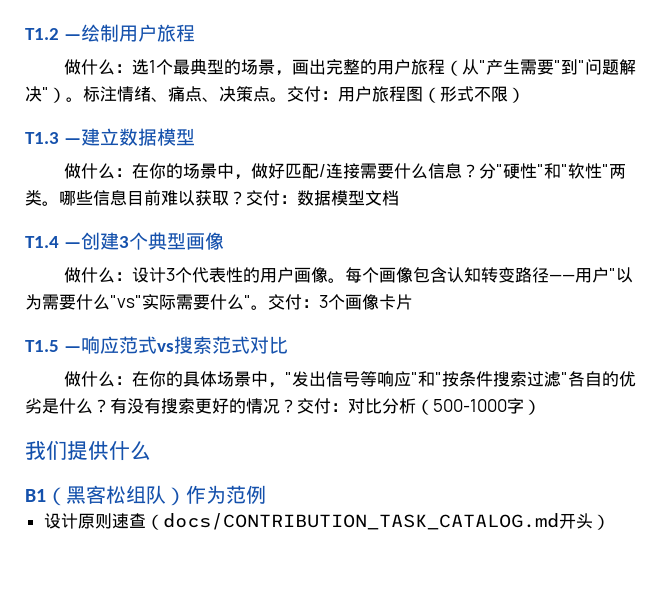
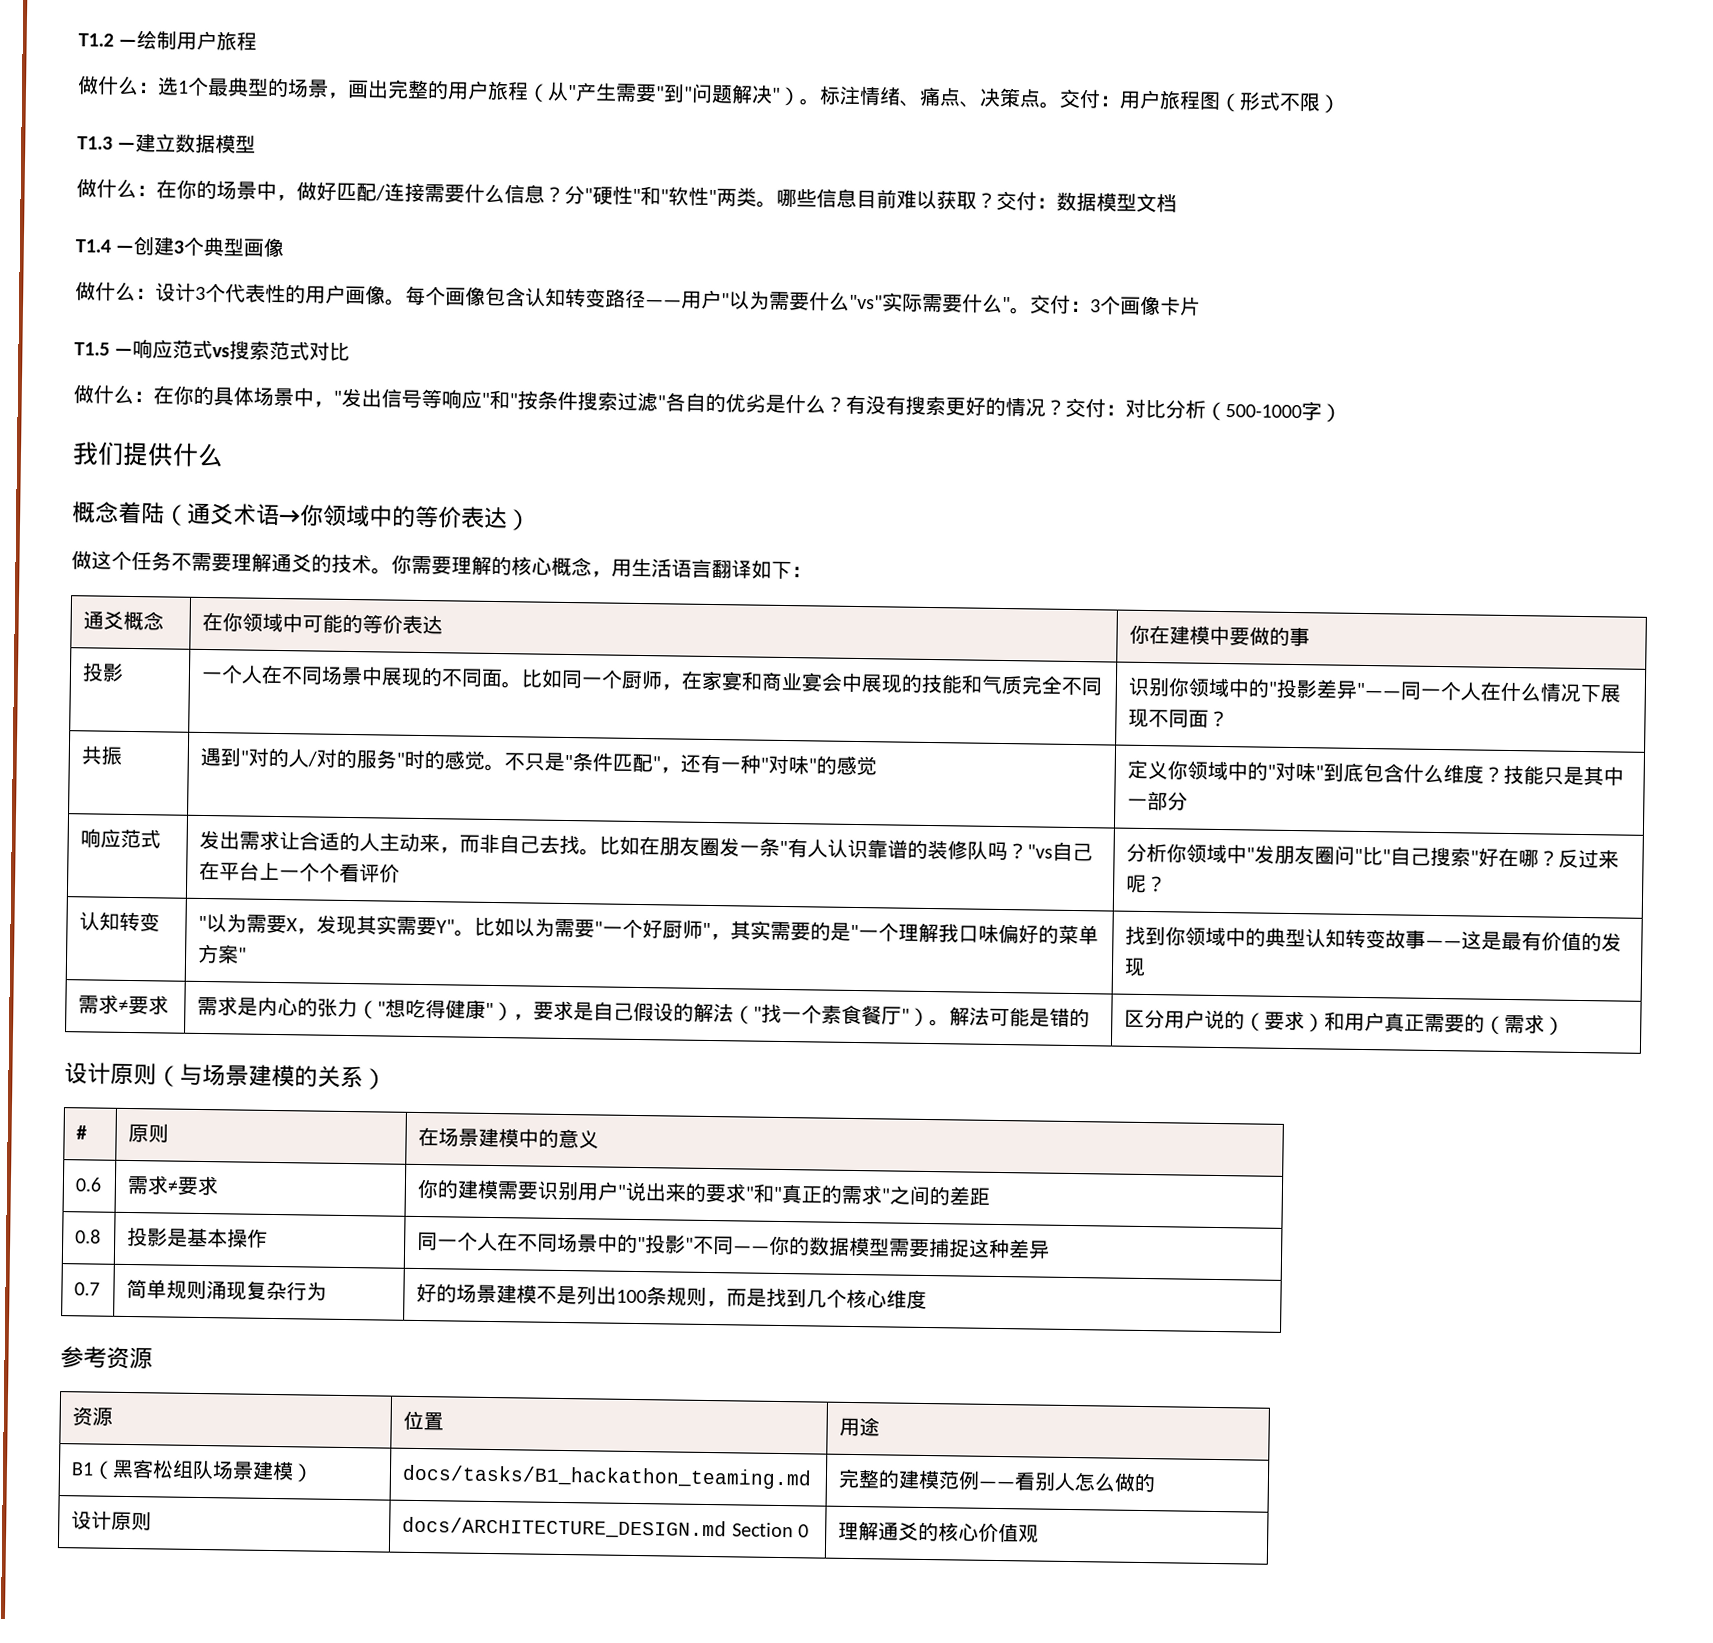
(151, 450) none -> [72,501,531,531] [71,550,812,580] [83,610,165,631] [202,611,444,635] [1129,624,1311,647] [82,662,125,682] [201,664,1104,696] [1128,676,1622,703] [1128,708,1230,729] [81,745,123,765] [200,747,878,776] [1127,759,1625,786] [1127,791,1189,811] [80,828,162,849] [199,829,1094,862] [199,860,401,883] [1126,842,1620,869] [1126,874,1168,894] [79,911,161,932] [198,913,1100,945] [197,943,248,964] [1125,925,1623,952] [1124,957,1147,978] [78,994,170,1015] [197,996,1091,1028] [1124,1008,1566,1036] [64,1062,387,1090] [76,1125,88,1140] [128,1123,170,1143] [418,1126,600,1149] [75,1177,103,1192] [127,1175,220,1196] [417,1178,991,1206] [75,1229,102,1244] [127,1226,269,1248] [417,1231,1051,1259] [74,1282,101,1296] [126,1278,328,1301] [416,1282,928,1310] [60,1346,153,1370] [72,1406,114,1427] [403,1410,445,1431] [839,1417,881,1437] 概念着陆（通爻术语→你领域中的等价表达） // 做这个任务不需要理解通爻的技术。你需要理解的核心概念，用生活语言翻译如下： // 通爻概念 | 在你领域中可能的等价表达 | 你在建模中要做的事 // 投影 | 一个人在不同场景中展现的不同面。比如同一个厨师，在家宴和商业宴会中展现的技能和气质完全不同 | 识别你领域中的"投影差异"——同一个人在什么情况下展现不同面？ // 共振 | 遇到"对的人/对的服务"时的感觉。不只是"条件匹配"，还有一种"对味"的感觉 | 定义你领域中的"对味"到底包含什么维度？技能只是其中一部分 // 响应范式 | 发出需求让合适的人主动来，而非自己去找。比如在朋友圈发一条"有人认识靠谱的装修队吗？"vs自己在平台上一个个看评价 | 分析你领域中"发朋友圈问"比"自己搜索"好在哪？反过来呢？ // 认知转变 | "以为需要X，发现其实需要Y"。比如以为需要"一个好厨师"，其实需要的是"一个理解我口味偏好的菜单方案" | 找到你领域中的典型认知转变故事——这是最有价值的发现 // 需求≠要求 | 需求是内心的张力（"想吃得健康"），要求是自己假设的解法（"找一个素食餐厅"）。解法可能是错的 | 区分用户说的（要求）和用户真正需要的（需求） // 设计原则（与场景建模的关系） // # | 原则 | 在场景建模中的意义 // 0.6 | 需求≠要求 | 你的建模需要识别用户"说出来的要求"和"真正的需求"之间的差距 // 0.8 | 投影是基本操作 | 同一个人在不同场景中的"投影"不同——你的数据模型需要捕捉这种差异 // 0.7 | 简单规则涌现复杂行为 | 好的场景建模不是列出100条规则，而是找到几个核心维度 // 参考资源 // 资源 | 位置 | 用途 //
[166,485,266,506] [43,513,610,530] ）作为范例 // 设计原则速查（docs/CONTRIBUTION_TASK_CATALOG.md开头） -> [212,1460,315,1483] [402,1464,813,1490] [838,1468,1157,1493] [71,1510,153,1531] [402,1516,810,1540] [838,1521,1040,1543] 场景建模） | docs/tasks/B1_hackathon_teaming.md | 完整的建模范例——看别人怎么做的 // 设计原则 | docs/ARCHITECTURE_DESIGN.md Section 0 | 理解通爻的核心价值观

